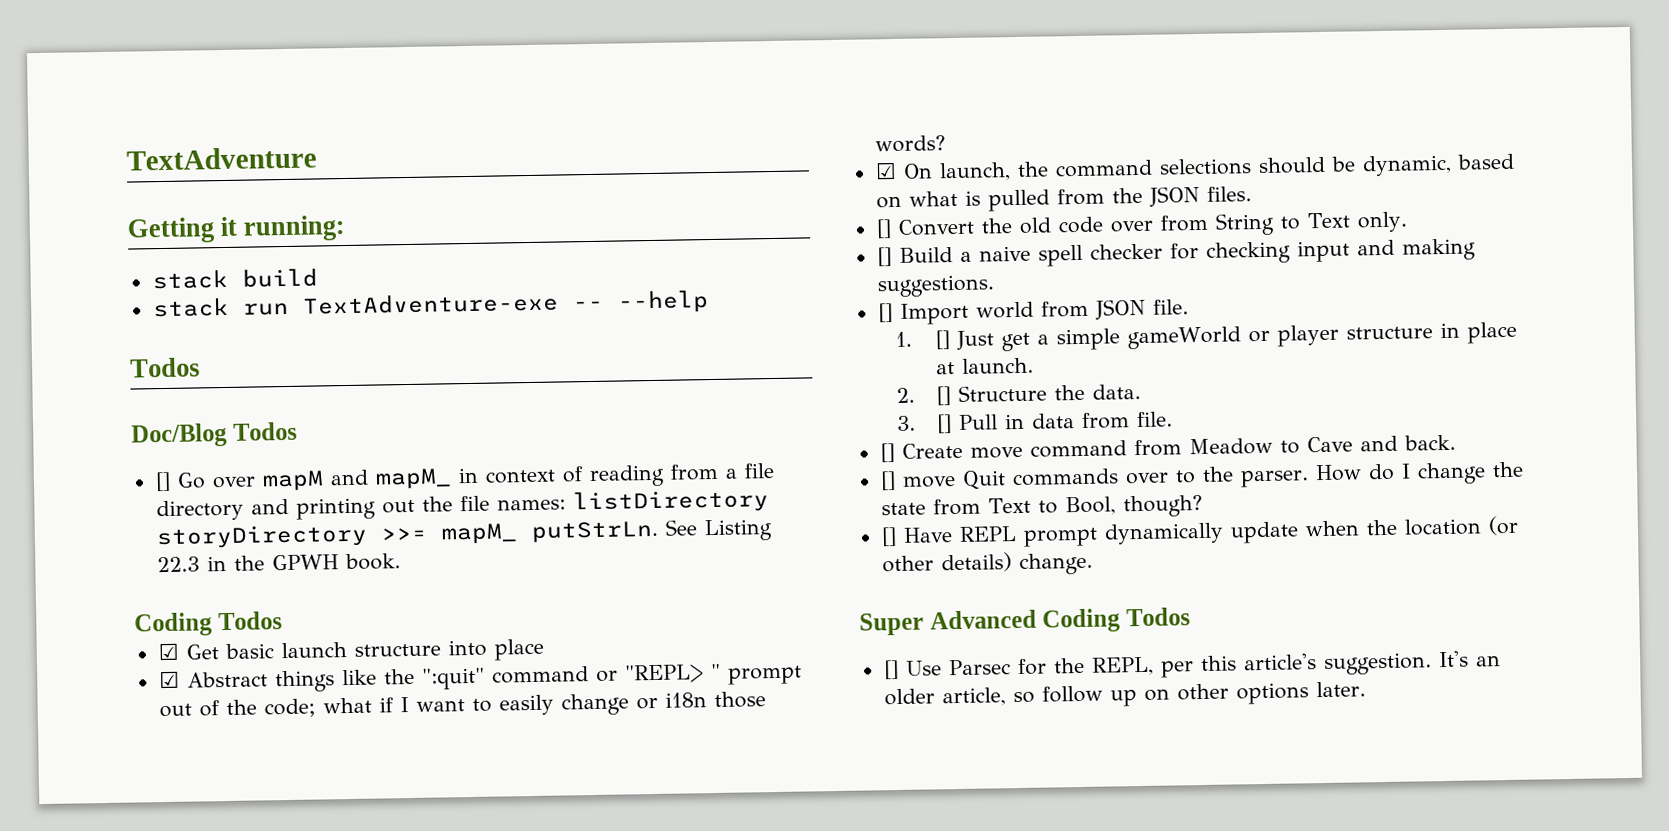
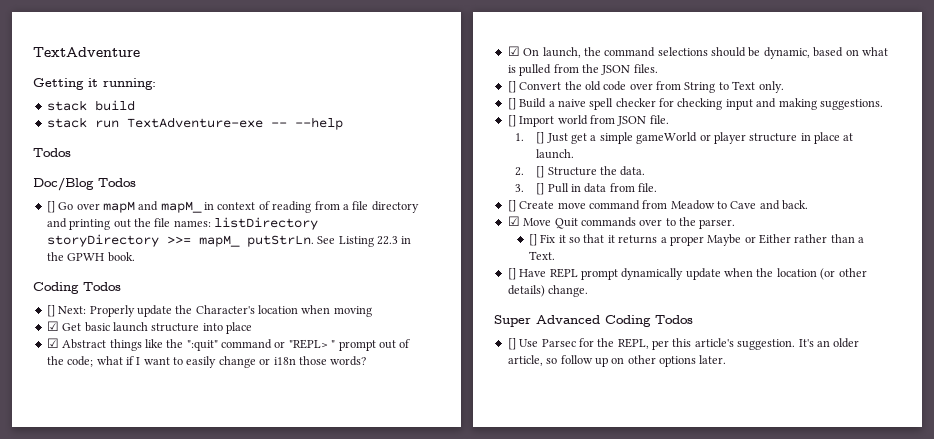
(283, 621) none -> [46,305,372,317] // [] Next: Properly update the Character's location when moving
[879,471,956,491] [] move -> [507,216,552,226] ☑ Move
[1314,461,1524,485] [880,494,1203,518] How do I change the state from Text to Bool, though? -> [528,234,865,246] [528,251,555,260] // [] Fix it so that it returns a proper Maybe or Either rather than a Text.

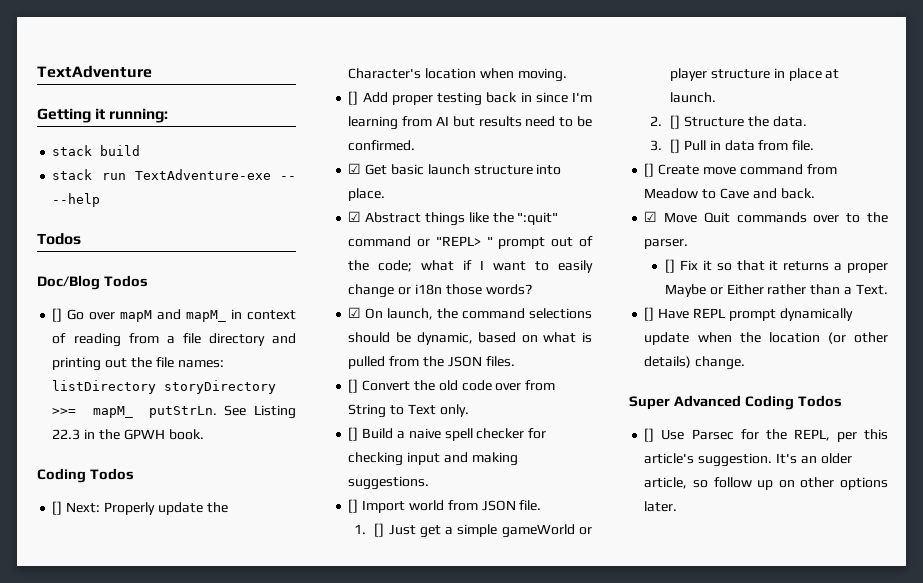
[333,306,372,317] moving -> [517,68,567,82] [348,91,592,106] [348,116,592,130] [348,140,416,151] moving. // [] Add proper testing back in since I'm learning from AI but results need to be confirmed.
[226,322,252,334] place -> [348,188,386,201] place.

